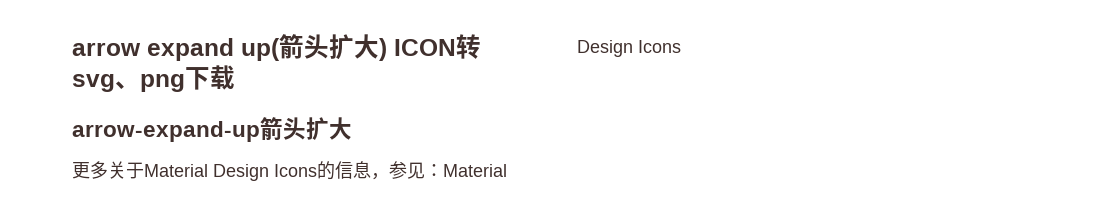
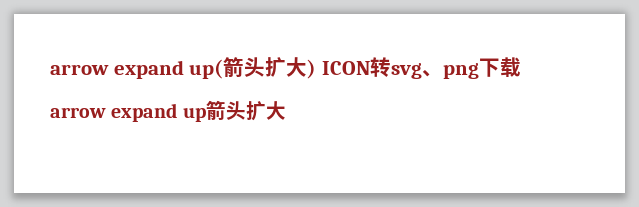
[72,117,352,142] [72,161,507,181] [577,40,681,57] arrow-expand-up箭头扩大 // 更多关于Material Design Icons的信息，参见：Material Design Icons -> [50,100,286,122] arrow expand up箭头扩大

